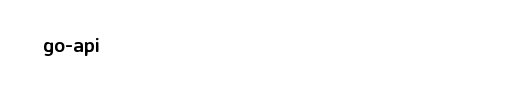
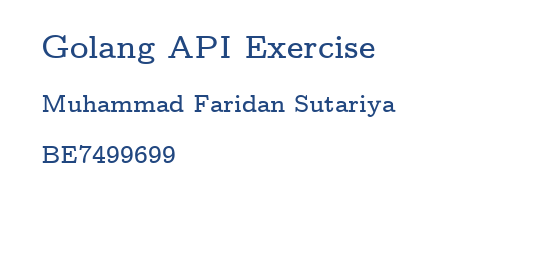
[43,38,100,56] go-api -> [41,35,375,64] [41,94,396,117] [41,145,176,163] Golang API Exercise // Muhammad Faridan Sutariya // BE7499699

